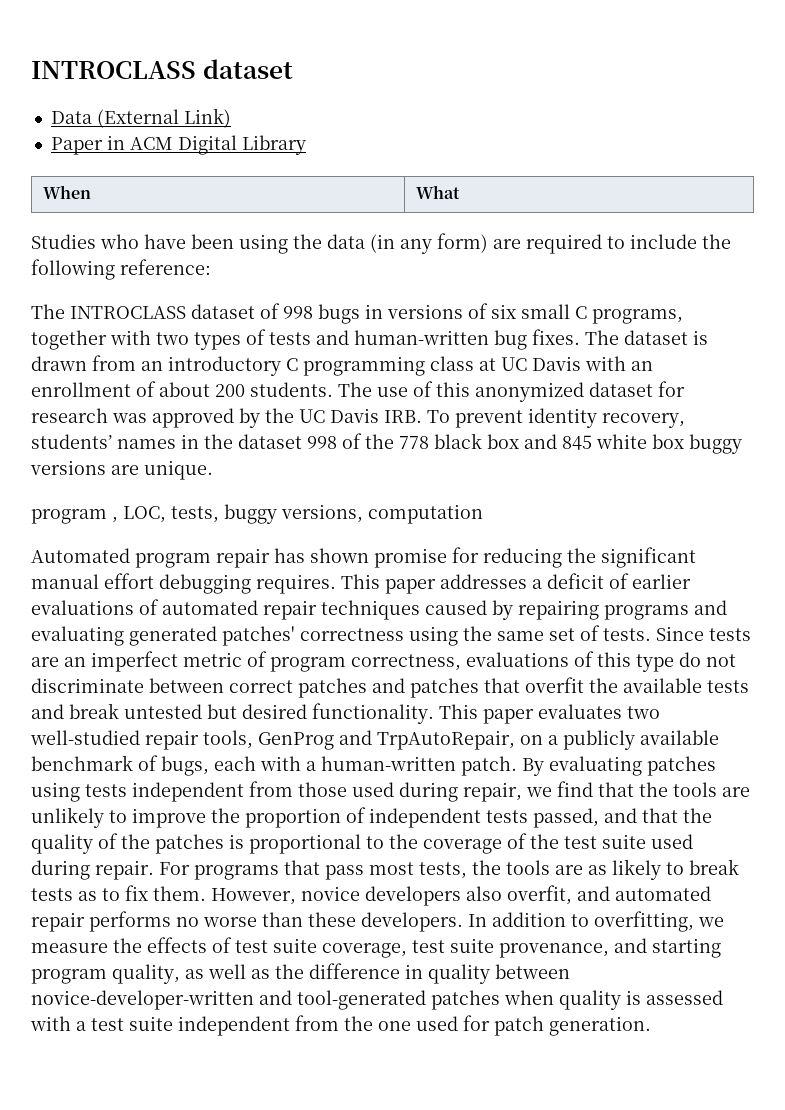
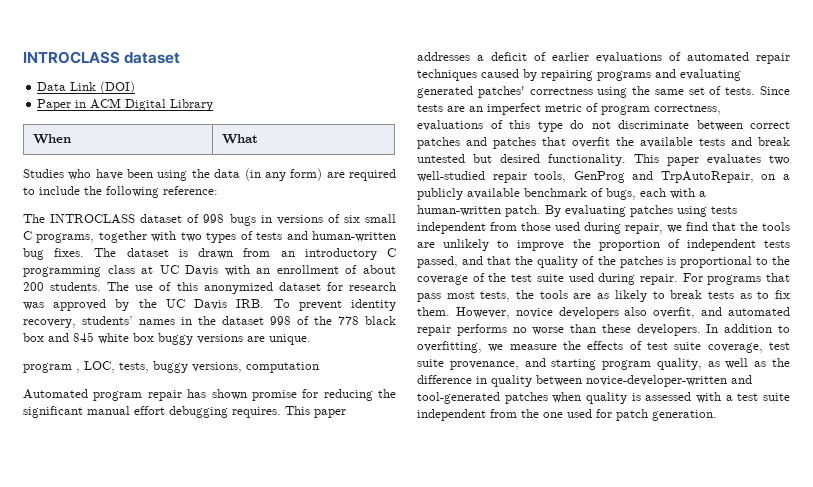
[96,108,231,128] (External Link) -> [70,81,136,94] Link (DOI)

